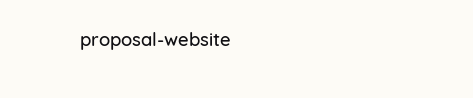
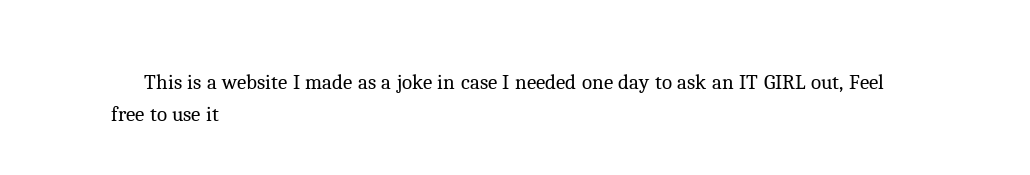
[80,32,231,50] proposal-website -> [143,74,884,93] [111,106,219,121] This is a website I made as a joke in case I needed one day to ask an IT GIRL out, Feel free to use it

